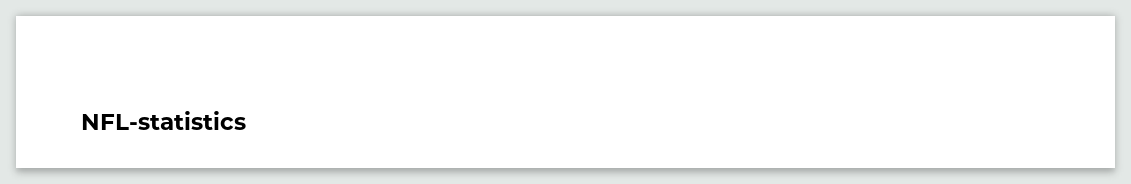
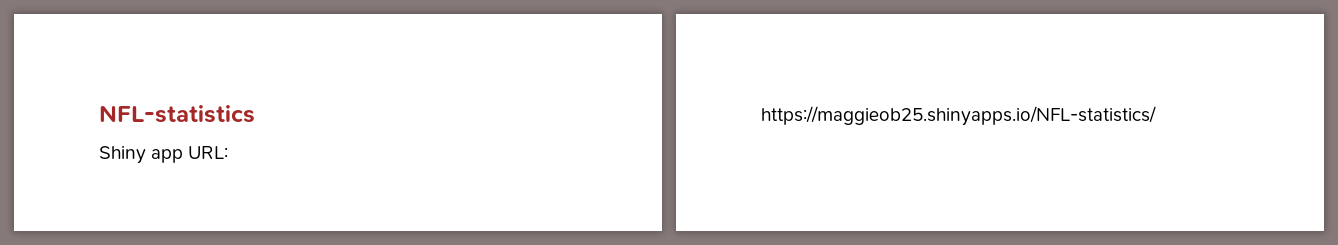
(246, 120) none -> [99,146,229,164] [761,106,1156,126] // Shiny app URL: https://maggieob25.shinyapps.io/NFL-statistics/

